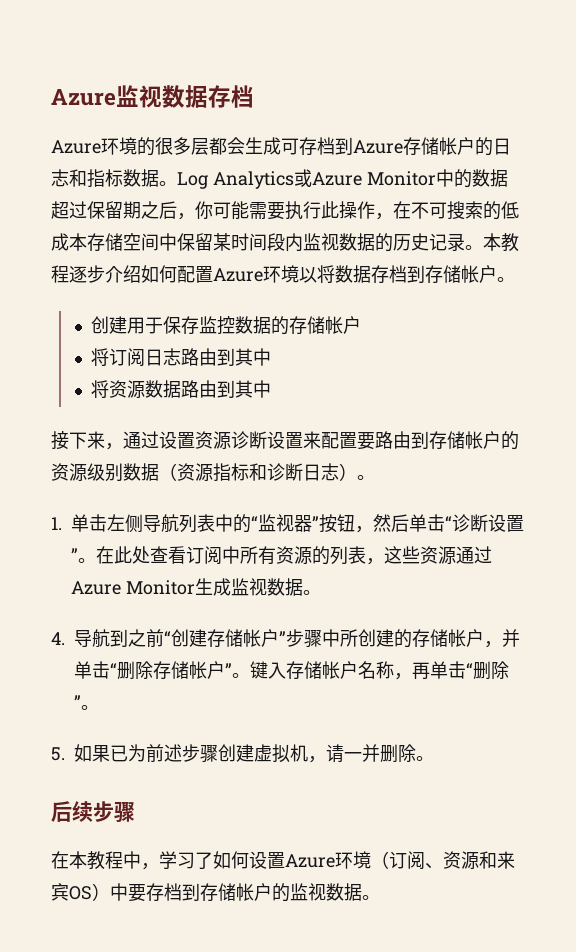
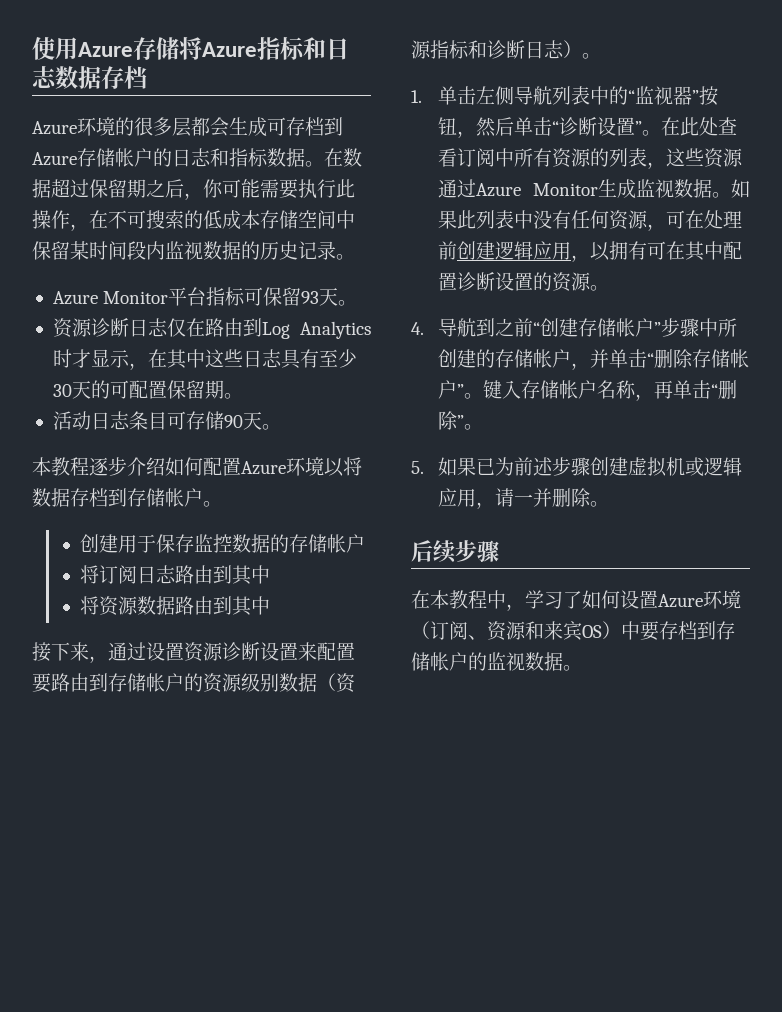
[51,85,162,108] Azure监视 -> [32,37,349,60] [32,66,57,88] 使用Azure存储将Azure指标和日志
[177,169,472,189] Log Analytics或Azure Monitor中的 -> [324,148,343,167] 在
(483, 247) none -> [52,287,358,306] [52,318,371,339] [52,349,357,370] [52,380,243,399] [52,411,281,430] // Azure Monitor平台指标可保留93天。 // 资源诊断日志仅在路由到Log Analytics时才显示，在其中这些日志具有至少30天的可配置保留期。 // 活动日志条目可存储90天。 //
(322, 592) none -> [731,179,750,198] [438,210,743,231] [438,241,743,262] [438,272,610,292] 如果此列表中没有任何资源，可在处理前创建逻辑应用，以拥有可在其中配置诊断设置的资源。
(308, 753) none -> [685,457,743,477] [438,488,477,507] 或逻辑应用

